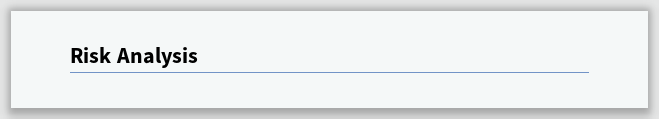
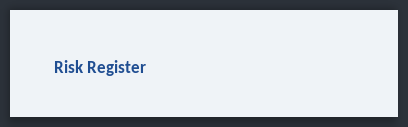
[115,47,198,68] Analysis -> [87,60,147,76] Register

